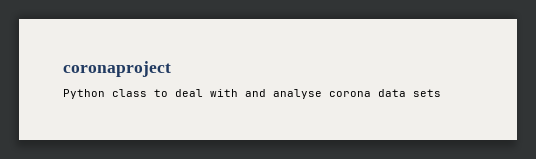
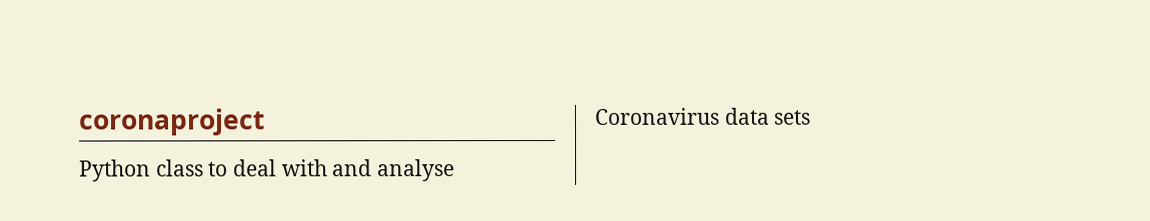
[329,91,371,97] corona -> [594,107,720,125] Coronavirus

